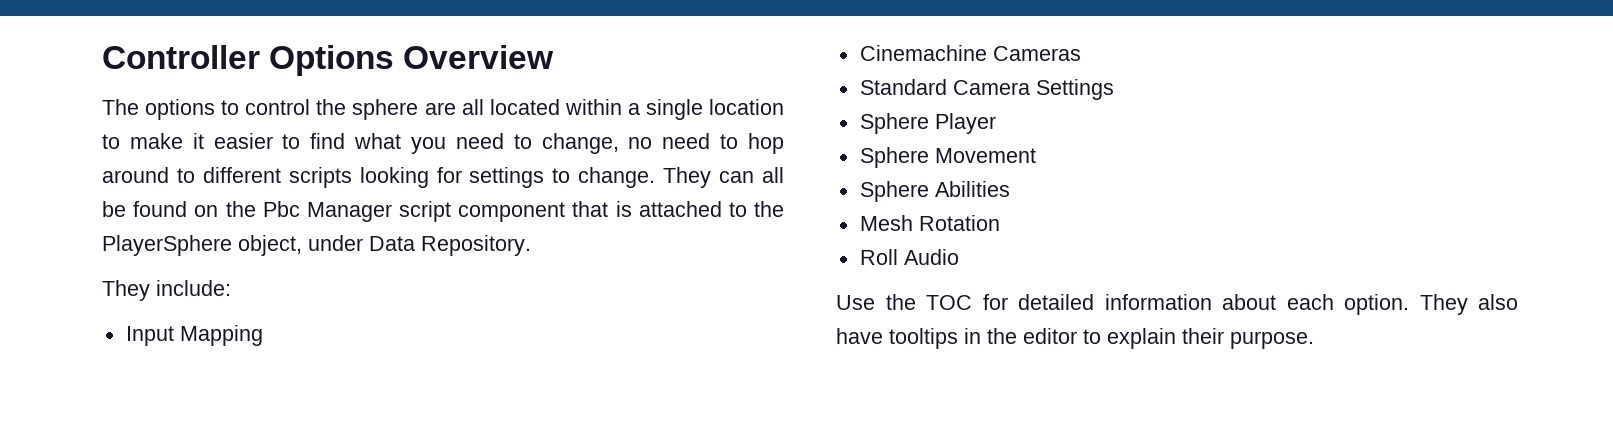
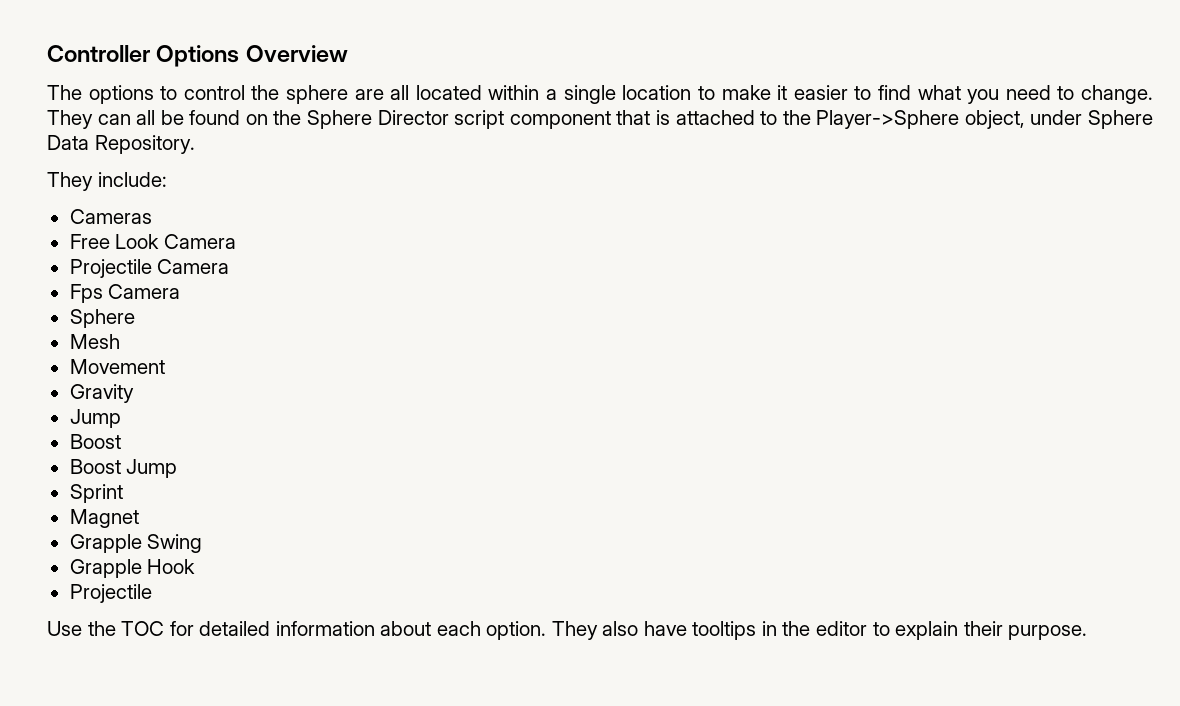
[541,133,784,154] [102,167,571,188] change, no need to hop around to different scripts looking for settings to -> (1075, 93) none
[262,201,392,222] Pbc Manager -> [307,110,449,129] Sphere Director
[102,235,232,256] PlayerSphere -> [816,110,960,129] Player->Sphere
(363, 243) none -> [1087,110,1153,129] Sphere
[125,325,263,346] [859,45,987,61] Input Mapping // Cinemachine -> (167, 179) none
[859,79,1114,100] [859,113,996,134] [859,147,929,168] Standard Camera Settings // Sphere Player // Sphere -> [69,234,236,249] [69,259,230,278] [69,284,181,303] [69,309,135,328] [69,334,120,349] Free Look Camera // Projectile Camera // Fps Camera // Sphere // Mesh //
[859,181,1010,202] [859,215,1000,231] [859,249,959,265] Sphere Abilities // Mesh Rotation // Roll Audio -> [69,384,134,403] [69,409,121,428] [69,434,121,449] [69,459,178,478] [69,484,123,503] [69,509,139,528] [69,534,203,553] [69,559,196,578] [69,584,152,603] Gravity // Jump // Boost // Boost Jump // Sprint // Magnet // Grapple Swing // Grapple Hook // Projectile

